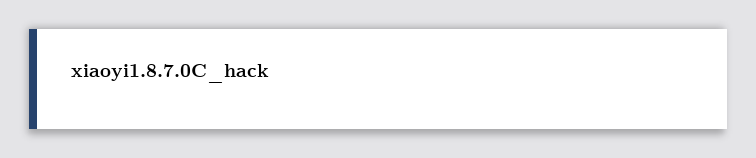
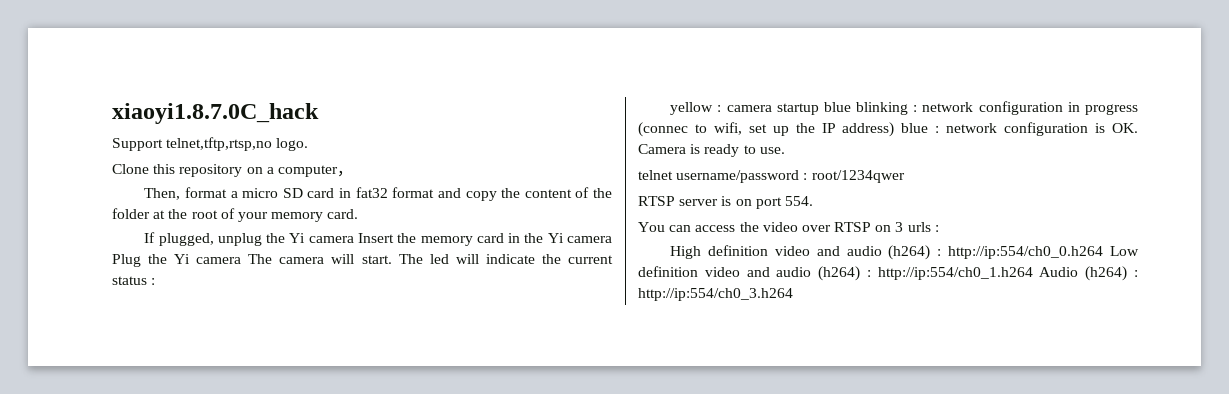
(269, 73) none -> [112,137,309,151] [112,164,353,177] [144,187,613,201] [112,208,359,222] [144,232,612,246] [112,254,613,267] [112,276,156,285] [670,101,1138,115] [638,122,1138,137] [638,144,785,157] [638,170,905,183] [638,196,813,209] [638,222,939,232] [670,245,1139,260] [638,266,1138,281] [638,288,793,301] // Support telnet,tftp,rtsp,no logo. // Clone this repository on a computer， // Then, format a micro SD card in fat32 format and copy the content of the folder at the root of your memory card. // If plugged, unplug the Yi camera Insert the memory card in the Yi camera Plug the Yi camera The camera will start. The led will indicate the current status : // yellow : camera startup blue blinking : network configuration in progress (connec to wifi, set up the IP address) blue : network configuration is OK. Camera is ready to use. // telnet username/password : root/1234qwer // RTSP server is on port 554. // You can access the video over RTSP on 3 urls : // High definition video and audio (h264) : http://ip:554/ch0_0.h264 Low definition video and audio (h264) : http://ip:554/ch0_1.h264 Audio (h264) : http://ip:554/ch0_3.h264

